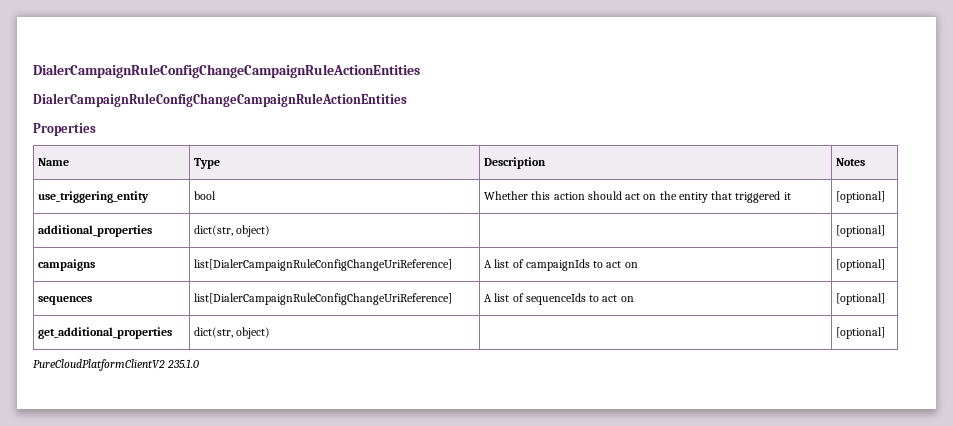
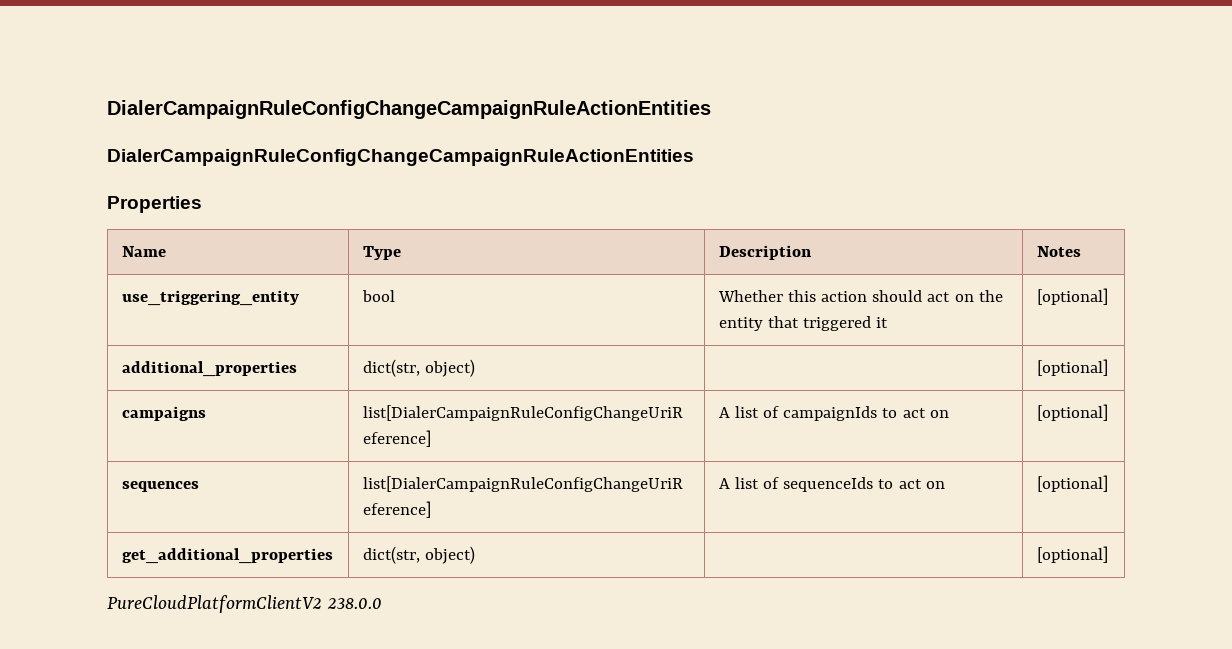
[167,359,200,368] 235.1.0 -> [326,598,382,609] 238.0.0

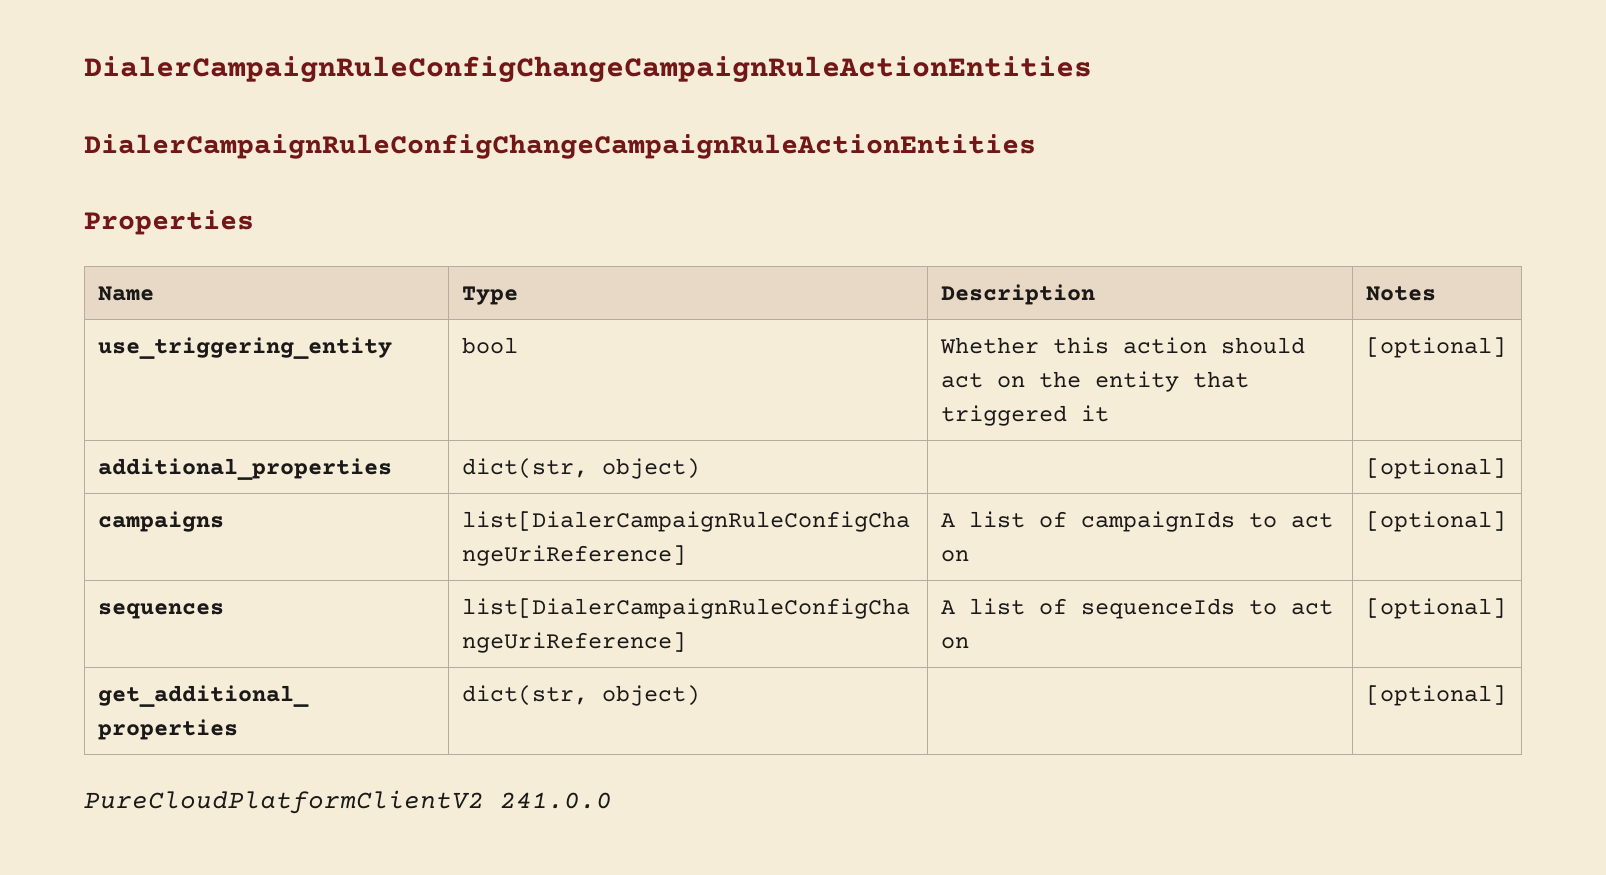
[326,598,382,609] 238.0.0 -> [500,792,612,809] 241.0.0

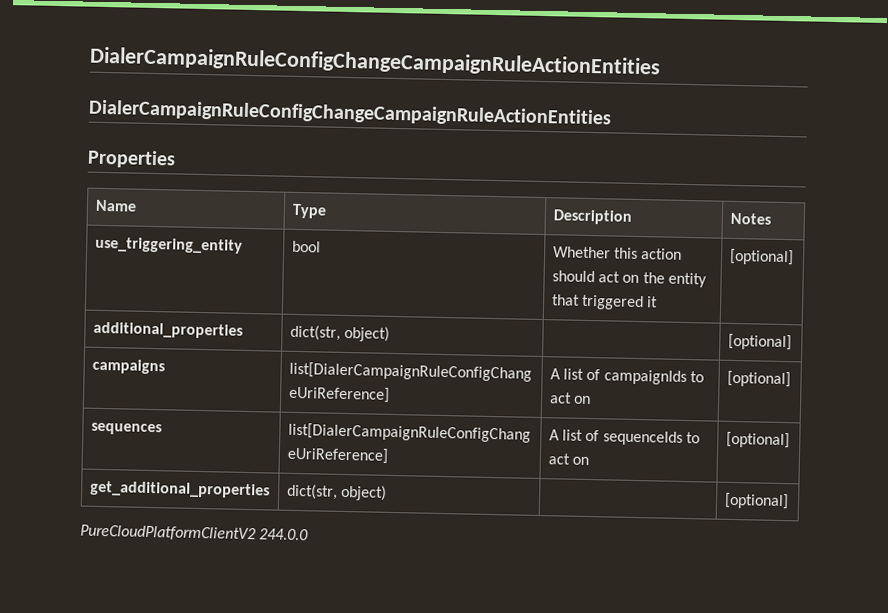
[500,792,612,809] 241.0.0 -> [259,528,310,541] 244.0.0

